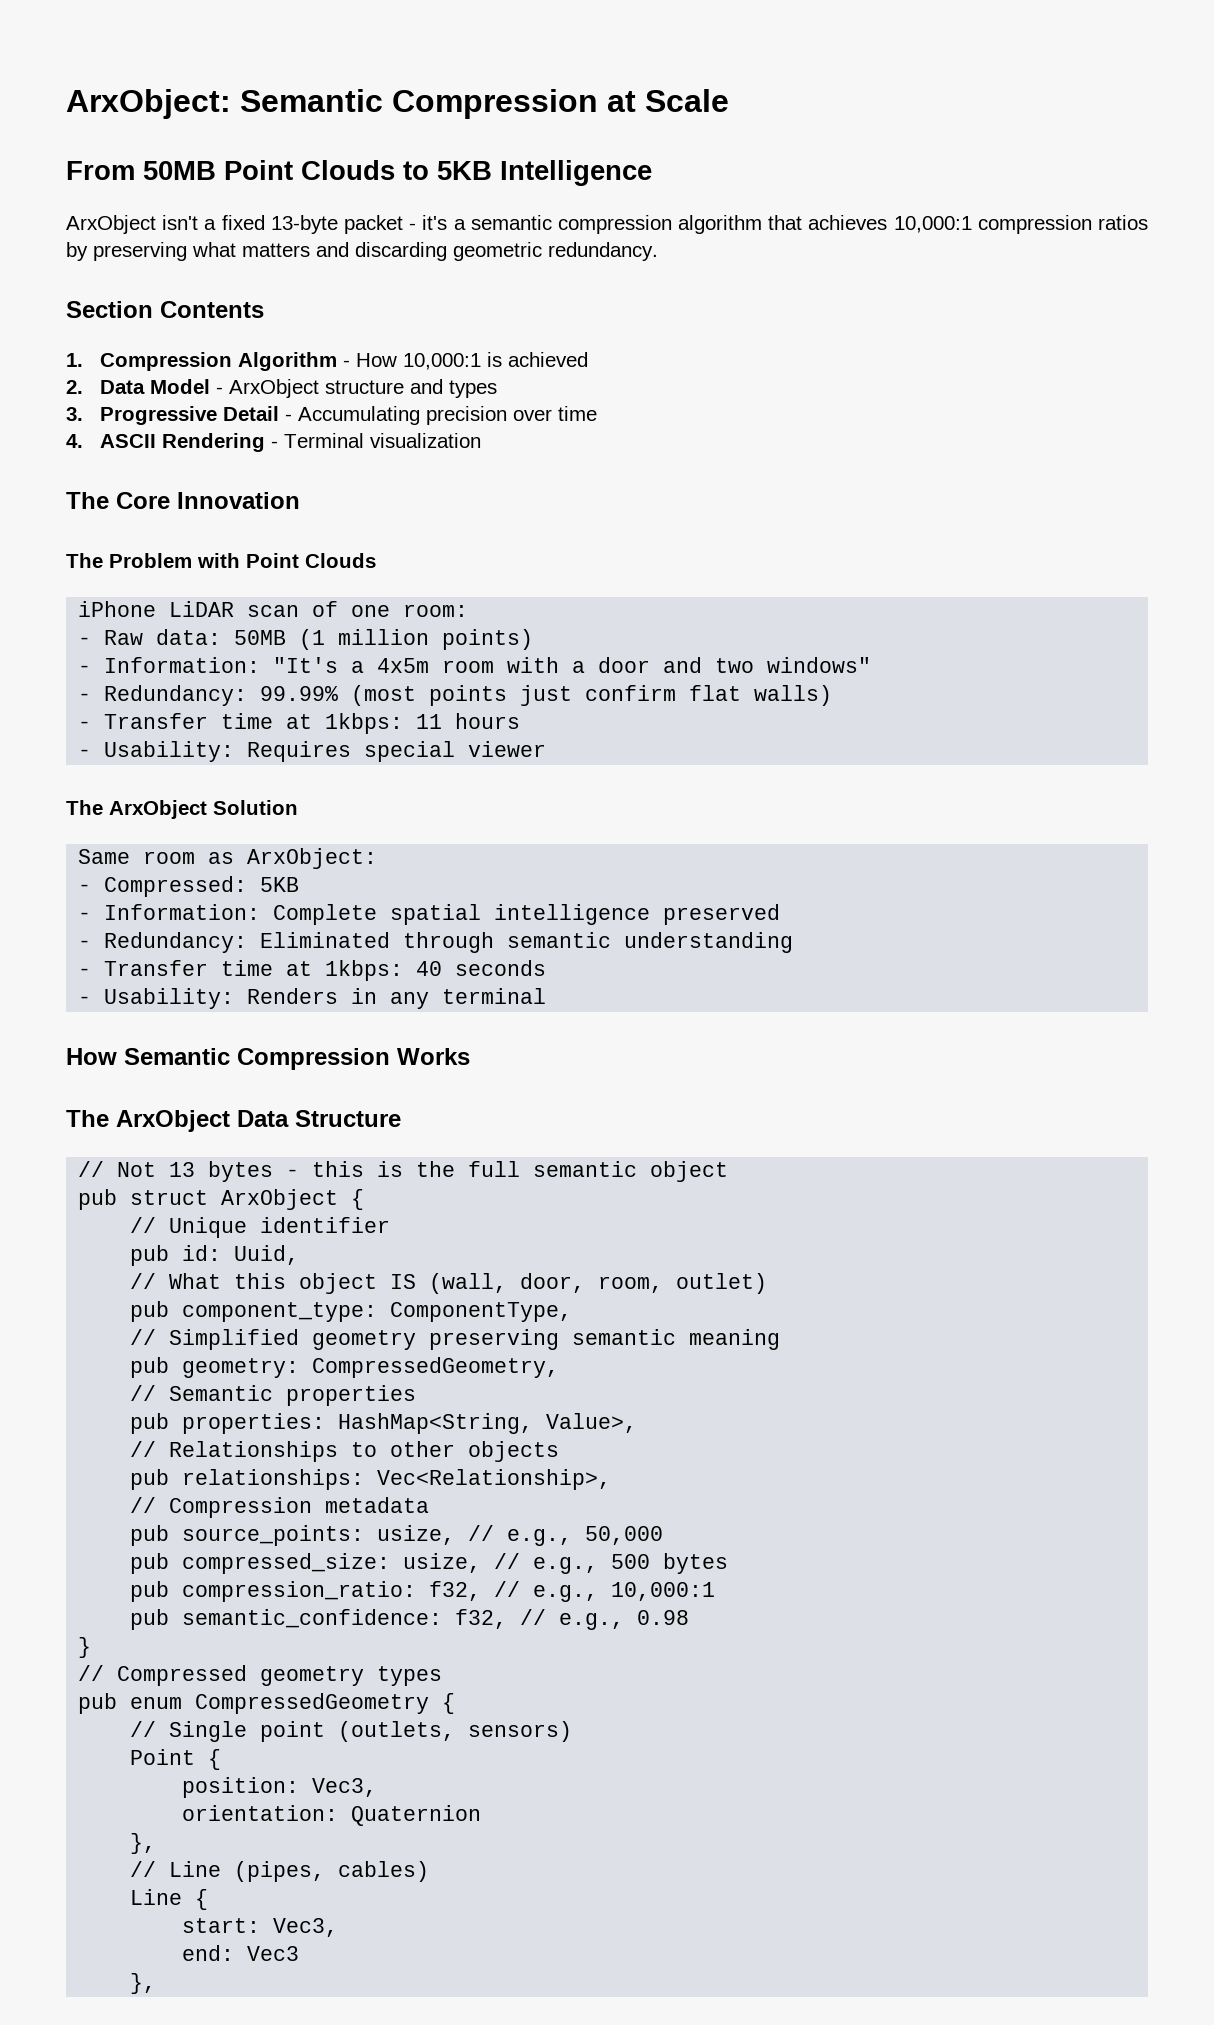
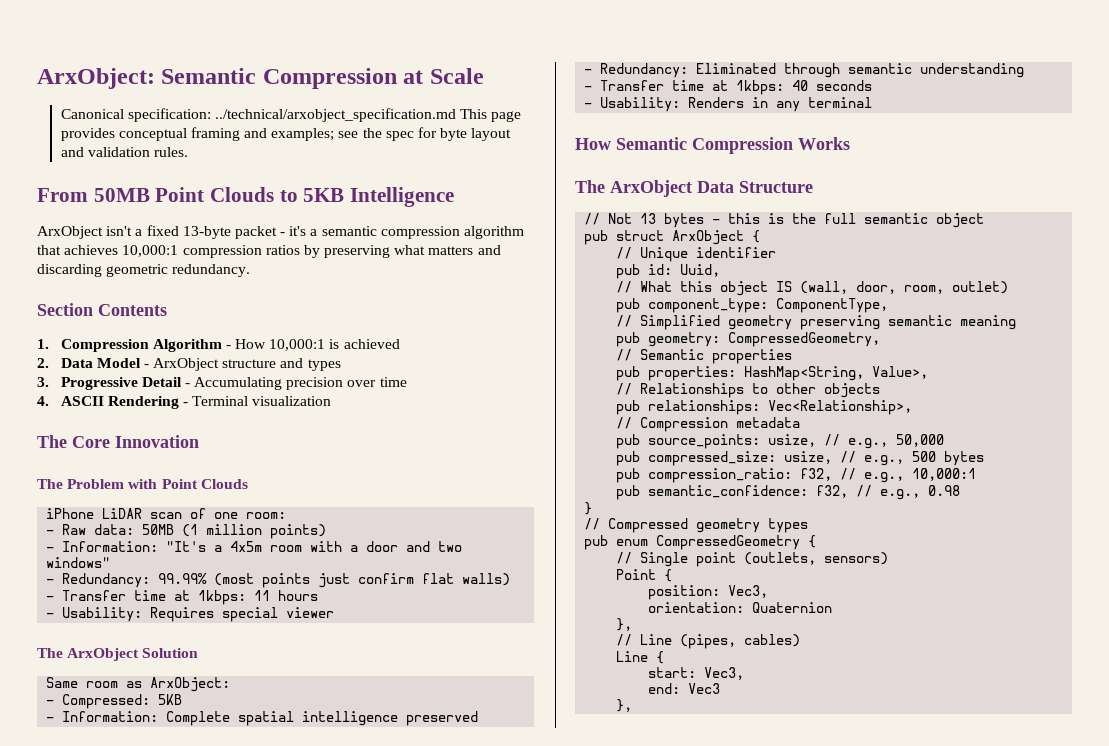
(729, 100) none -> [60,108,522,122] [60,127,512,141] [60,147,188,157] // Canonical specification: ../technical/arxobject_specification.md This page provides conceptual framing and examples; see the spec for byte layout and validation rules.

